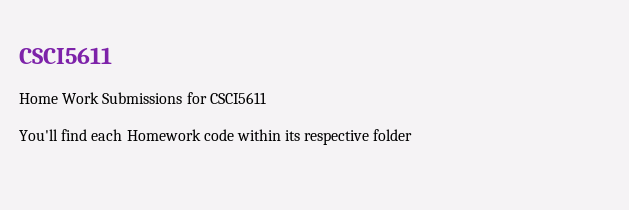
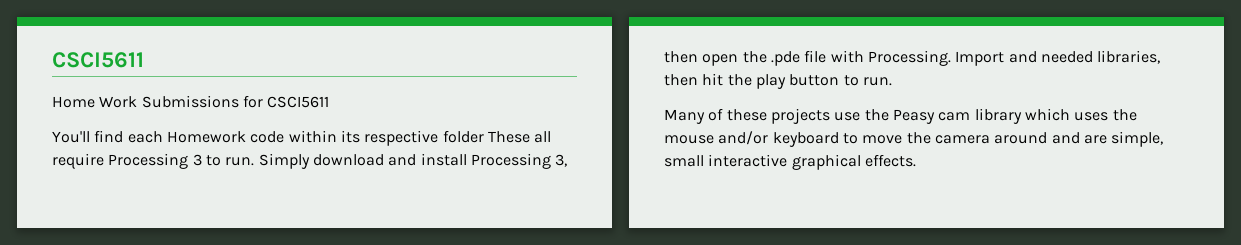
(413, 135) none -> [487,131,552,143] [52,153,568,169] [664,50,1161,66] [664,73,892,89] [664,108,1137,124] [664,131,1164,147] [664,154,916,170] These all require Processing 3 to run. Simply download and install Processing 3, then open the .pde file with Processing. Import and needed libraries, then hit the play button to run. // Many of these projects use the Peasy cam library which uses the mouse and/or keyboard to move the camera around and are simple, small interactive graphical effects.

